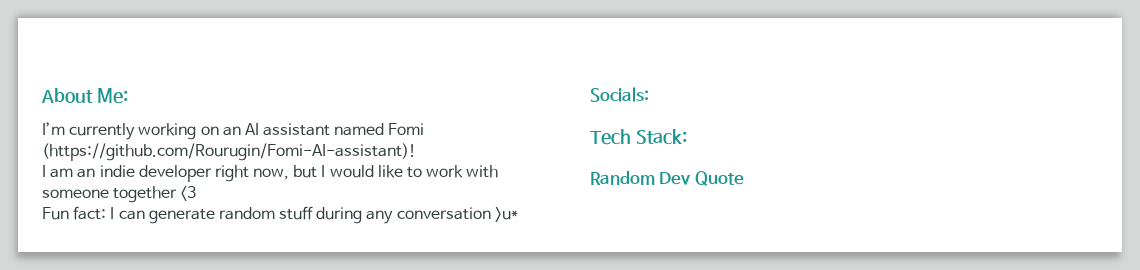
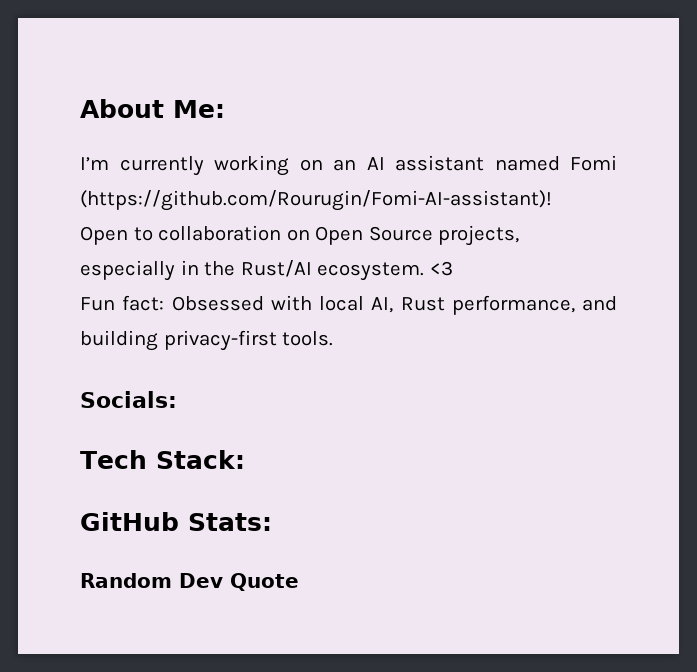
[42,165,499,182] [42,186,197,203] [42,206,518,224] I am an indie developer right now, but I would like to work with someone together <3 // Fun fact: I can generate random stuff during any conversation >u* -> [80,225,520,246] [80,260,453,281] [80,295,617,315] [80,330,334,351] Open to collaboration on Open Source projects, especially in the Rust/AI ecosystem. <3 // Fun fact: Obsessed with local AI, Rust performance, and building privacy-first tools.
(687, 137) none -> [80,512,272,531] // GitHub Stats:

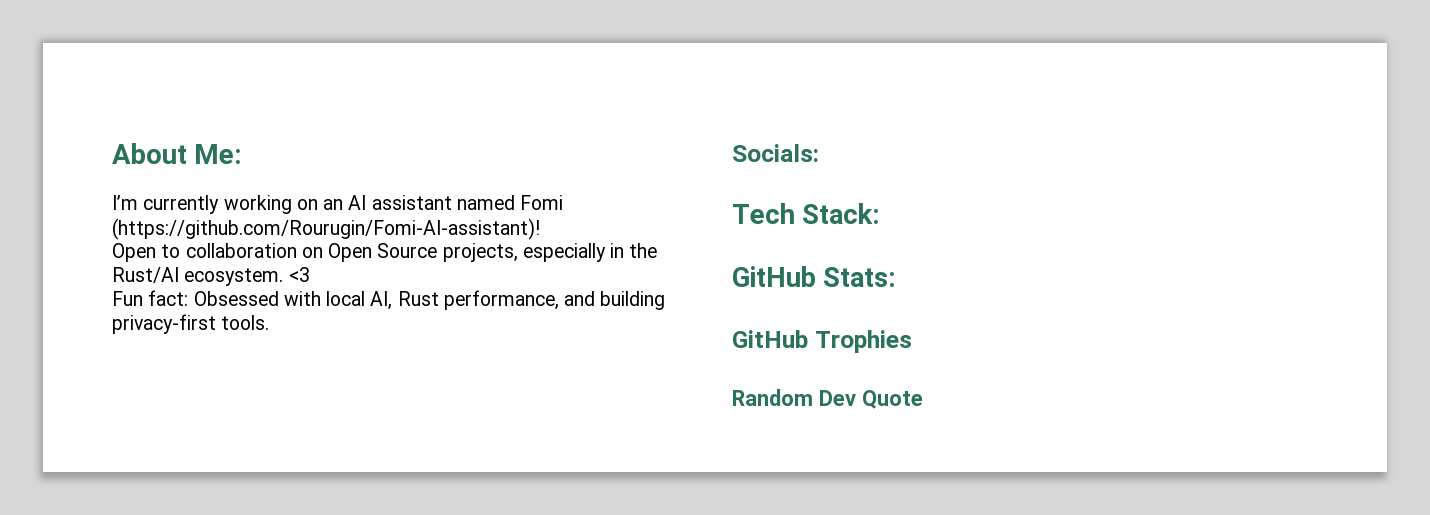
(272, 522) none -> [732,330,912,353] // GitHub Trophies

